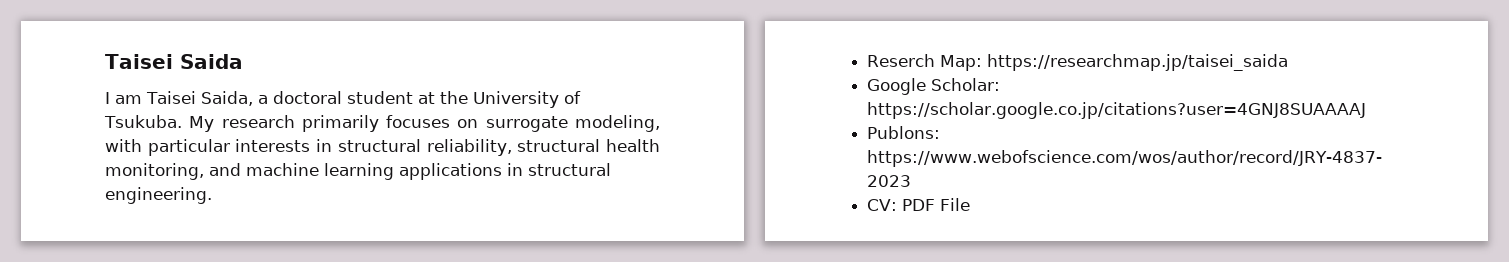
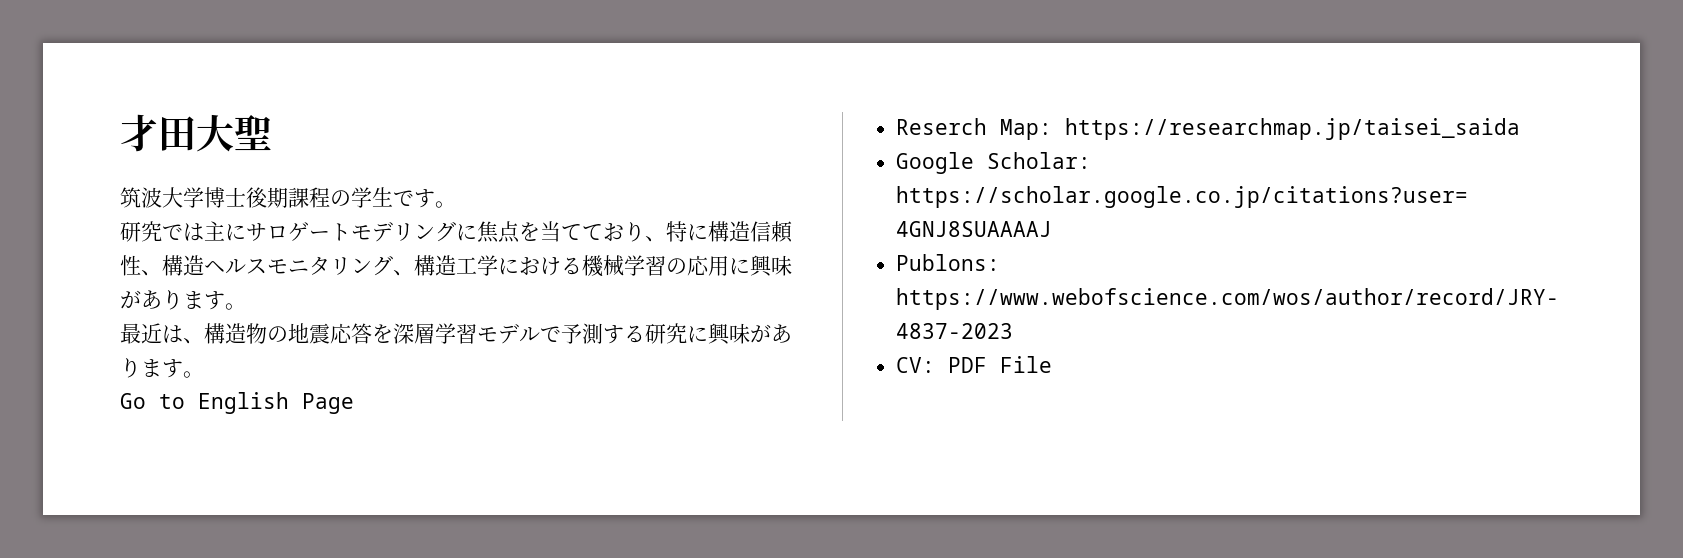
[105,54,243,69] [105,91,581,108] [104,115,660,132] [105,139,660,156] [105,163,611,180] [105,187,212,204] Taisei Saida // I am Taisei Saida, a doctoral student at the University of Tsukuba. My research primarily focuses on surrogate modeling, with particular interests in structural reliability, structural health monitoring, and machine learning applications in structural engineering. -> [120,114,272,152] [120,187,456,208] [120,221,793,243] [120,255,792,277] [120,290,246,310] [120,323,792,345] [120,358,204,378] [120,392,354,414] 才田大聖 // 筑波大学博士後期課程の学生です。 // 研究では主にサロゲートモデリングに焦点を当てており、特に構造信頼性、構造ヘルスモニタリング、構造工学における機械学習の応用に興味があります。 // 最近は、構造物の地震応答を深層学習モデルで予測する研究に興味があります。 // Go to English Page

